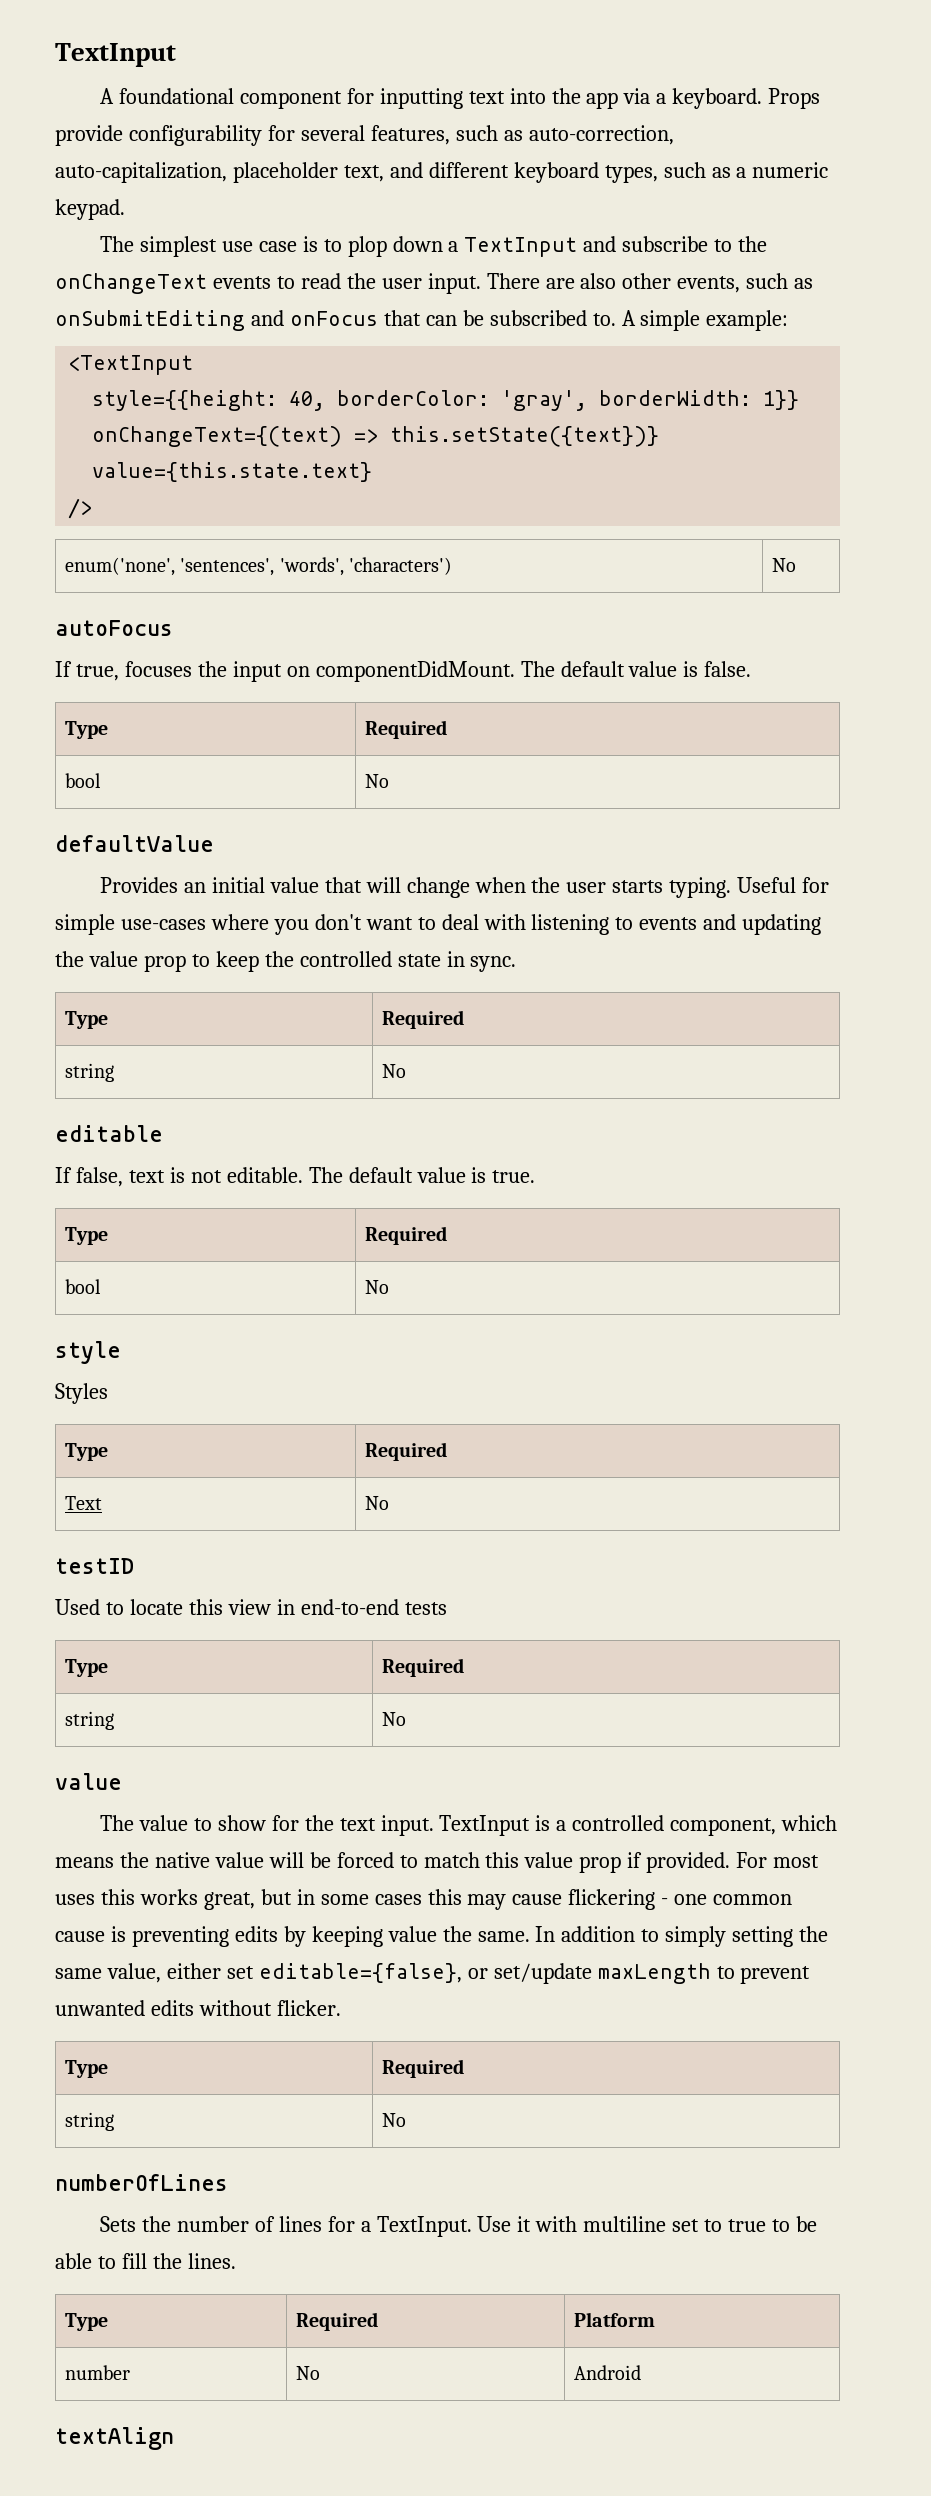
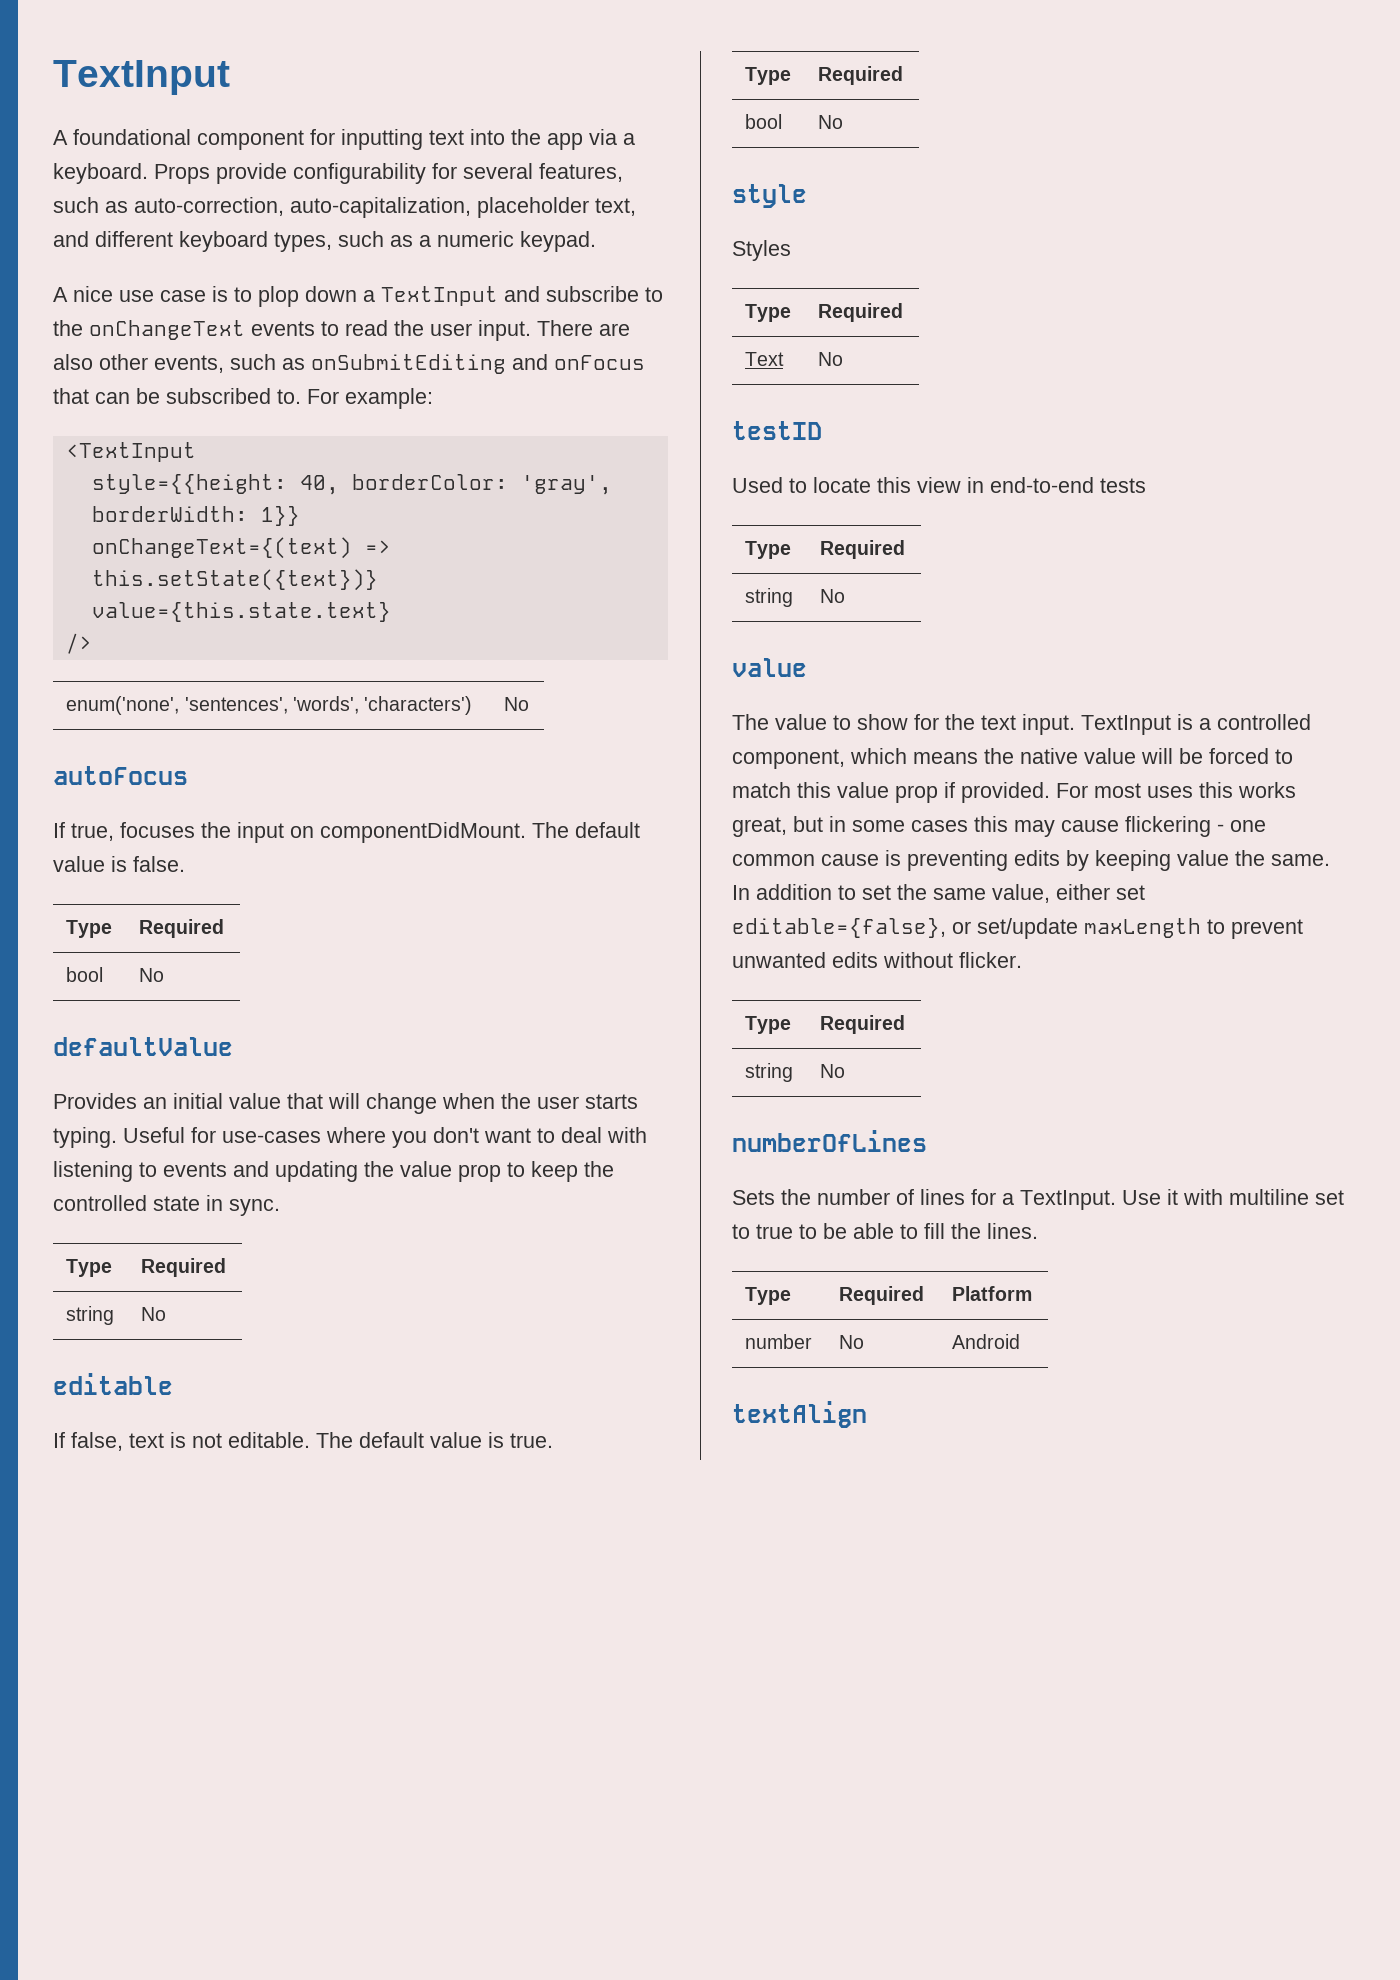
[99,236,217,257] The simplest -> [53,286,113,302] A nice
[621,310,701,331] A simple -> [307,389,339,404] For
[55,914,115,935] simple -> (216, 1135) none
[665,1926,794,1947] simply setting -> [862,885,891,900] set

